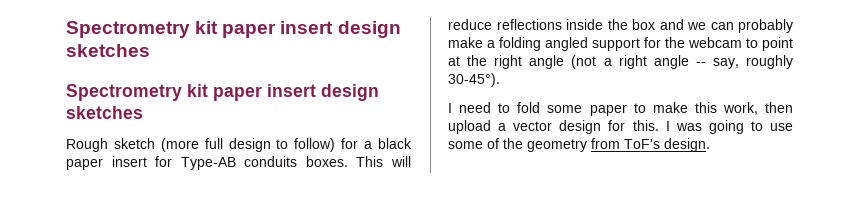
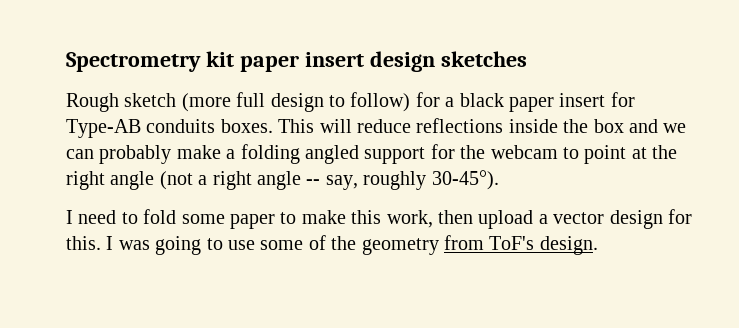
[66,21,401,38] [66,44,150,57] [66,84,379,101] [66,106,143,119] Spectrometry kit paper insert design sketches // Spectrometry kit paper insert design sketches -> [66,51,527,72] Spectrometry kit paper insert design sketches

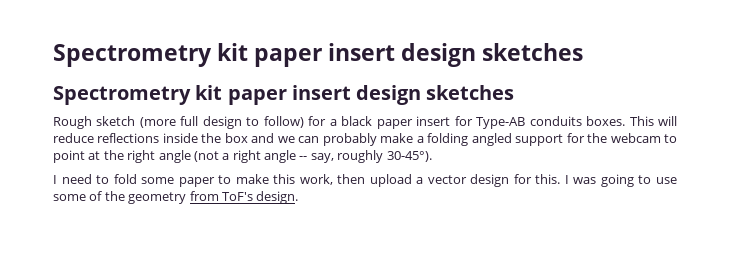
[66,51,527,72] Spectrometry kit paper insert design sketches -> [53,43,584,67] [53,85,515,105] Spectrometry kit paper insert design sketches // Spectrometry kit paper insert design sketches

